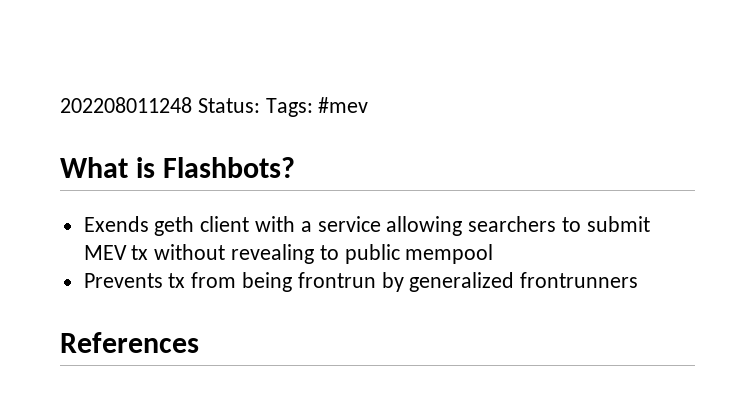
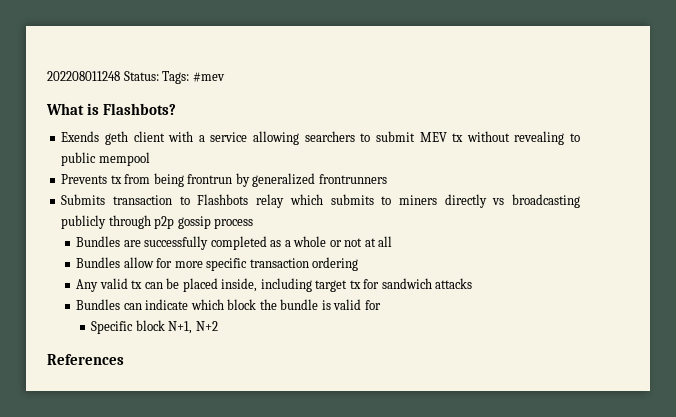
(639, 280) none -> [61,194,580,208] [61,215,254,229] [76,236,393,250] [76,257,359,271] [76,278,473,292] [76,299,381,310] [91,320,218,334] // Submits transaction to Flashbots relay which submits to miners directly vs broadcasting publicly through p2p gossip process // Bundles are successfully completed as a whole or not at all // Bundles allow for more specific transaction ordering // Any valid tx can be placed inside, including target tx for sandwich attacks // Bundles can indicate which block the bundle is valid for // Specific block N+1, N+2

